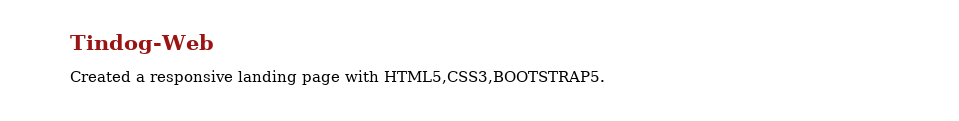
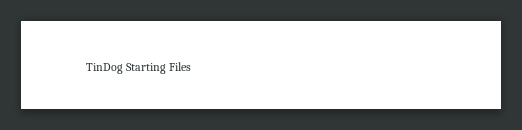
[70,34,214,54] [70,70,605,85] Tindog-Web // Created a responsive landing page with HTML5,CSS3,BOOTSTRAP5. -> [86,62,192,74] TinDog Starting Files

